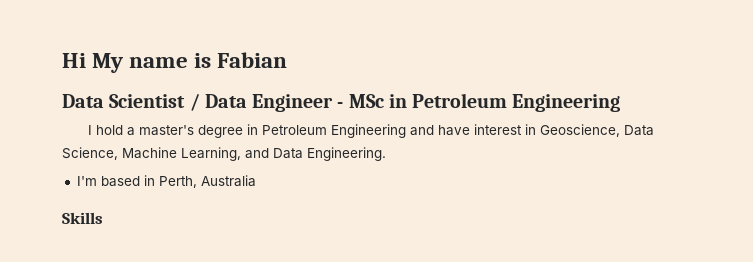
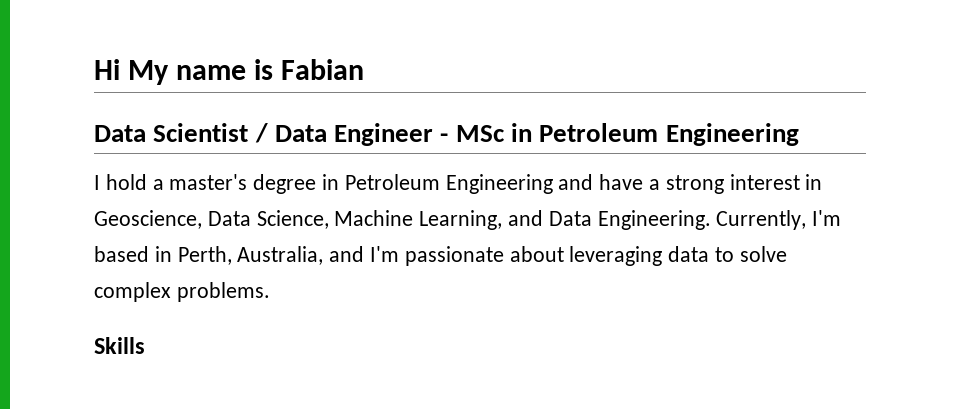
(470, 130) none -> [649,175,724,194] a strong
(386, 154) // -> [716,210,807,230] Currently,
[200,175,256,187] Australia -> [237,246,787,266] [94,282,270,302] Australia, and I'm passionate about leveraging data to solve complex problems.

